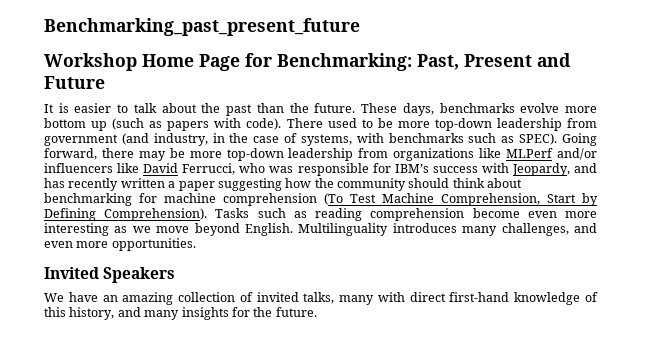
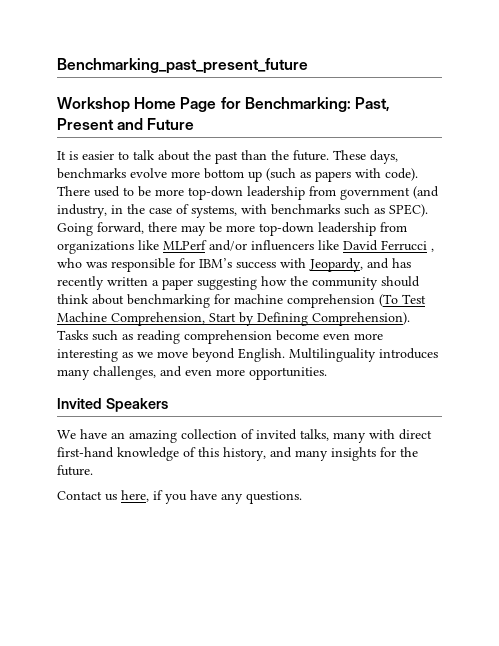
[182,163,236,175] Ferrucci, -> [381,240,434,252] Ferrucci ,
(317, 312) none -> [57,490,302,504] // Contact us here, if you have any questions.

